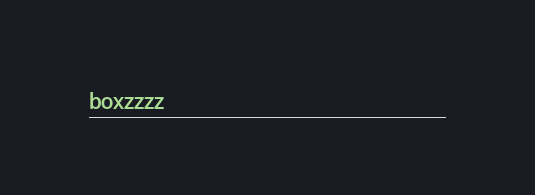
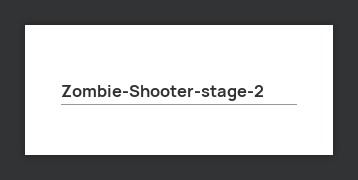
[89,92,164,109] boxzzzz -> [61,85,264,101] Zombie-Shooter-stage-2

